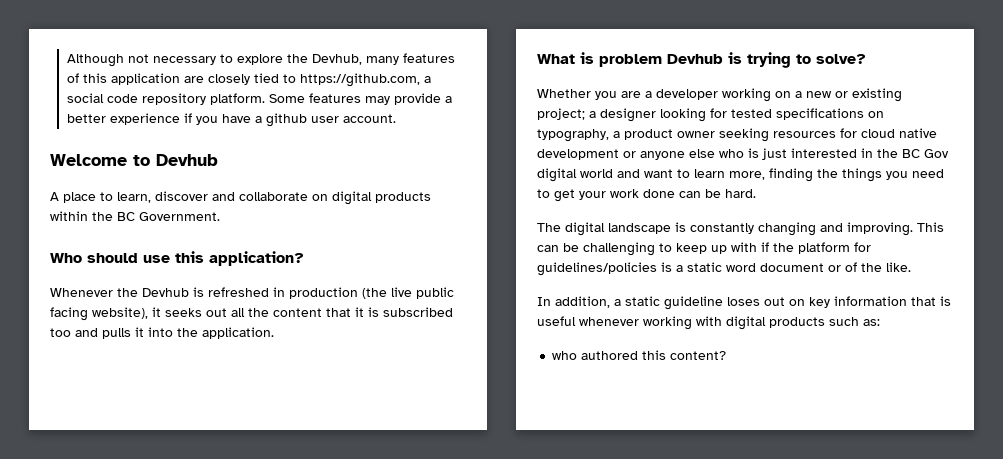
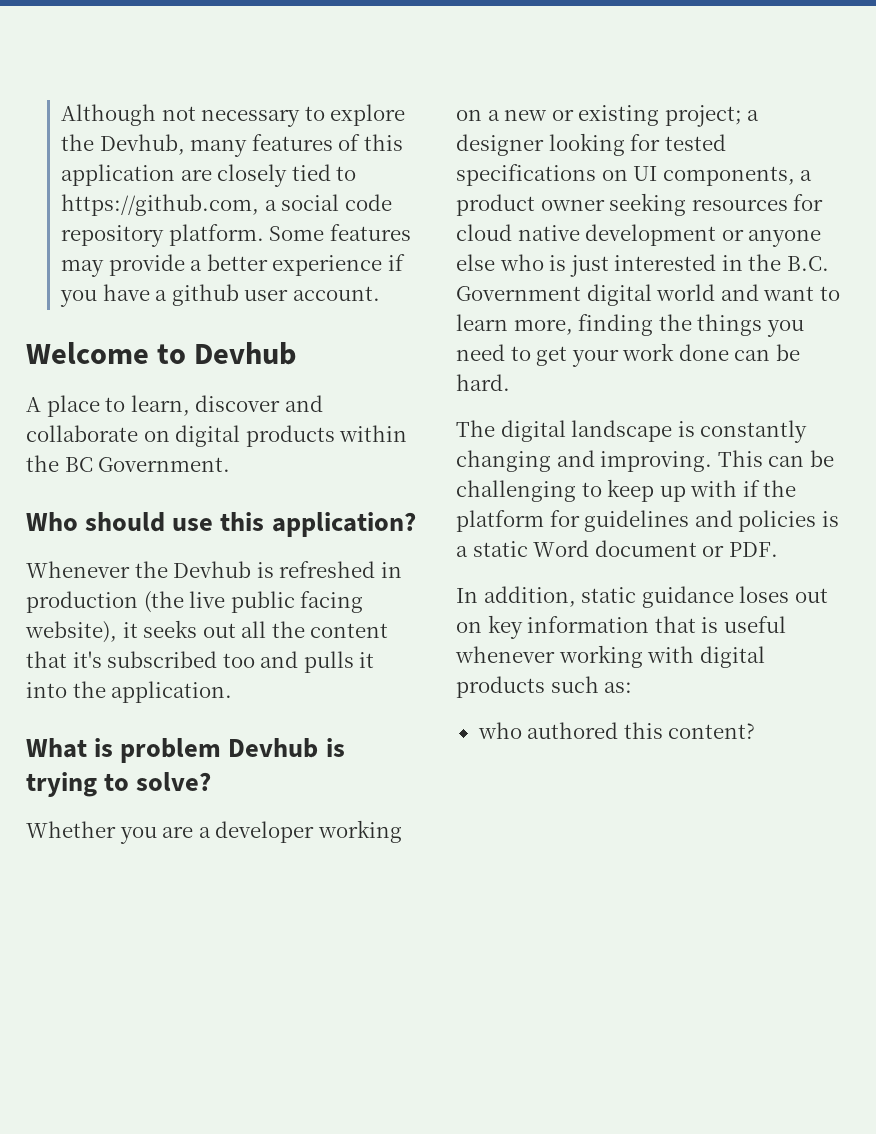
[355,307,379,317] it is -> [72,651,102,668] it's
[537,129,609,142] typography, -> [633,166,795,186] UI components,
[902,149,949,158] BC Gov -> [786,256,829,271] [456,286,581,301] B.C. Government
[537,262,657,276] guidelines/policies -> [584,510,817,532] guidelines and policies
[726,263,756,272] word -> [533,540,590,557] Word
[845,262,911,272] of the like. -> [728,542,778,557] PDF.
[614,296,723,310] a static guideline -> [581,586,734,608] static guidance

